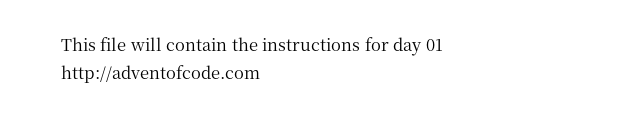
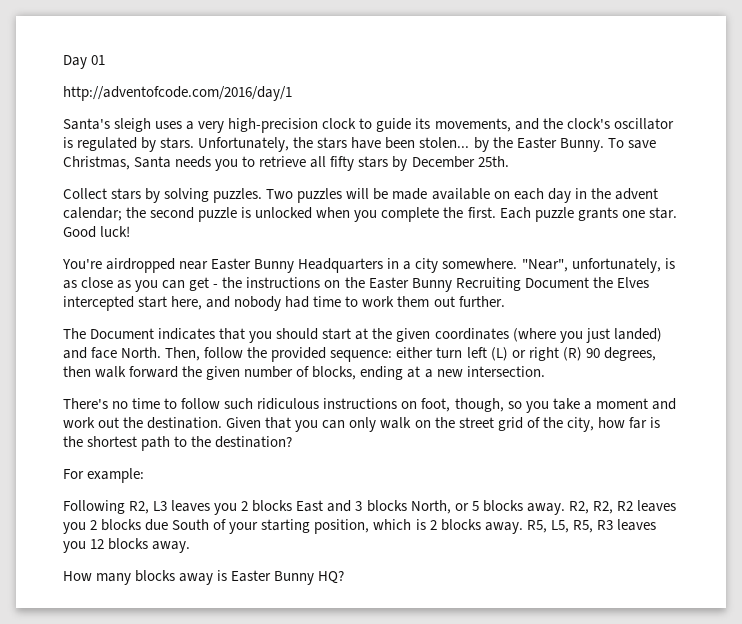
[61,37,443,56] [61,65,260,83] This file will contain the instructions for day 01 // http://adventofcode.com -> [63,55,106,69] [63,86,292,101] [63,118,674,133] [63,137,656,152] [63,156,509,171] [63,188,658,203] [63,207,677,222] [63,226,131,238] [62,258,675,273] [63,277,649,292] [63,296,505,311] [63,328,662,343] [63,347,656,362] [63,366,545,380] [63,398,676,413] [63,417,660,432] [63,436,293,451] [63,468,145,483] [63,500,676,515] [63,519,656,534] [63,538,191,553] [63,570,345,585] Day 01 // http://adventofcode.com/2016/day/1 // Santa's sleigh uses a very high-precision clock to guide its movements, and the clock's oscillator is regulated by stars. Unfortunately, the stars have been stolen... by the Easter Bunny. To save Christmas, Santa needs you to retrieve all fifty stars by December 25th. // Collect stars by solving puzzles. Two puzzles will be made available on each day in the advent calendar; the second puzzle is unlocked when you complete the first. Each puzzle grants one star. Good luck! // You're airdropped near Easter Bunny Headquarters in a city somewhere. "Near", unfortunately, is as close as you can get - the instructions on the Easter Bunny Recruiting Document the Elves intercepted start here, and nobody had time to work them out further. // The Document indicates that you should start at the given coordinates (where you just landed) and face North. Then, follow the provided sequence: either turn left (L) or right (R) 90 degrees, then walk forward the given number of blocks, ending at a new intersection. // There's no time to follow such ridiculous instructions on foot, though, so you take a moment and work out the destination. Given that you can only walk on the street grid of the city, how far is the shortest path to the destination? // For example: // Following R2, L3 leaves you 2 blocks East and 3 blocks North, or 5 blocks away. R2, R2, R2 leaves you 2 blocks due South of your starting position, which is 2 blocks away. R5, L5, R5, R3 leaves you 12 blocks away. // How many blocks away is Easter Bunny HQ?

